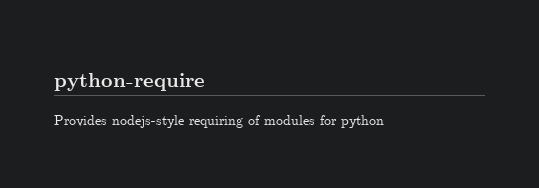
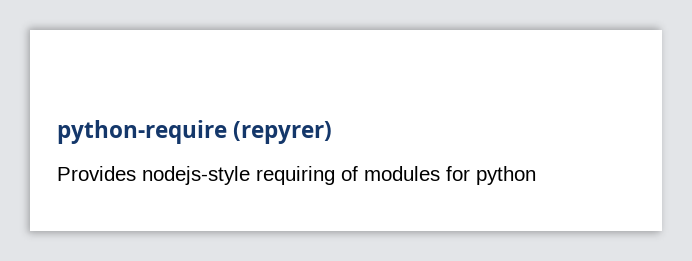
(205, 82) none -> [233,121,333,144] (repyrer)

